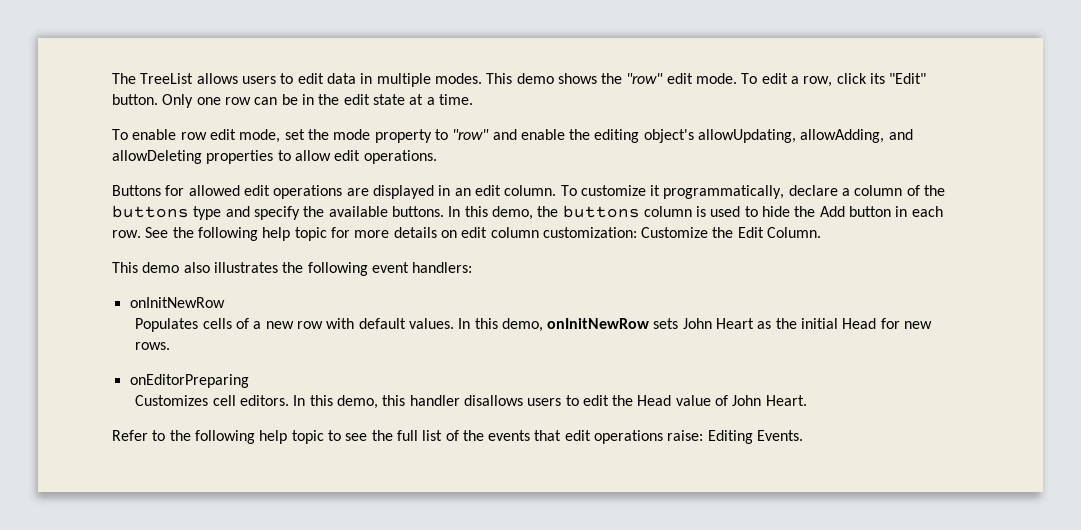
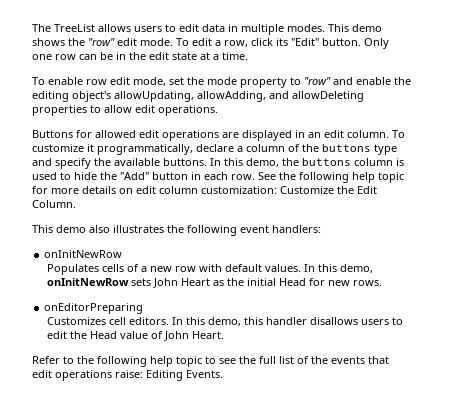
[819,206,845,217] Add -> [120,172,149,180] "Add"

